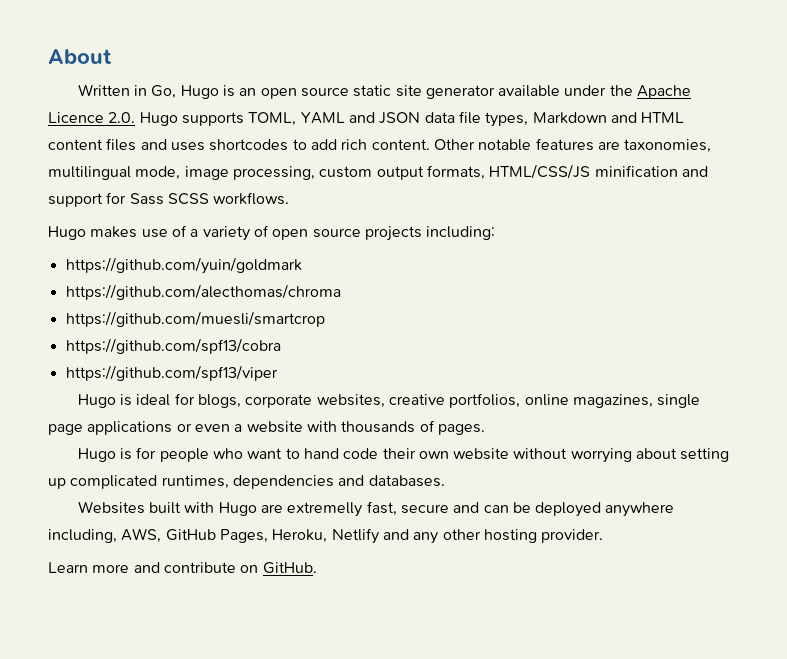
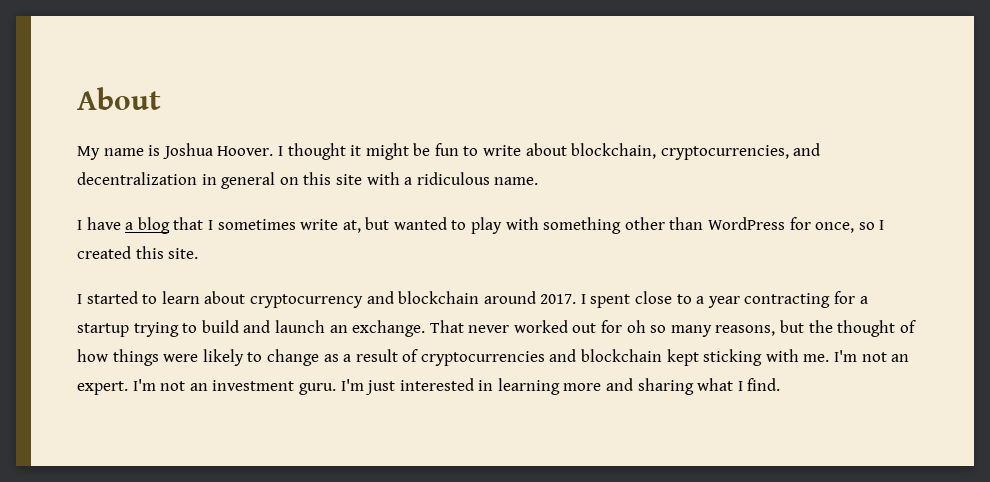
[77,84,692,99] [48,111,685,127] [48,138,712,153] [48,164,708,180] [48,192,290,207] [48,225,496,241] [65,257,302,274] [65,284,341,300] [65,311,325,327] [65,338,281,354] [65,365,278,381] [77,393,701,408] [48,420,485,435] [77,447,730,463] [48,475,445,489] [77,501,675,517] [48,528,604,544] [48,562,317,574] Written in Go, Hugo is an open source static site generator available under the Apache Licence 2.0. Hugo supports TOML, YAML and JSON data file types, Markdown and HTML content files and uses shortcodes to add rich content. Other notable features are taxonomies, multilingual mode, image processing, custom output formats, HTML/CSS/JS minification and support for Sass SCSS workflows. // Hugo makes use of a variety of open source projects including: // https://github.com/yuin/goldmark // https://github.com/alecthomas/chroma // https://github.com/muesli/smartcrop // https://github.com/spf13/cobra // https://github.com/spf13/viper // Hugo is ideal for blogs, corporate websites, creative portfolios, online magazines, single page applications or even a website with thousands of pages. // Hugo is for people who want to hand code their own website without worrying about setting up complicated runtimes, dependencies and databases. // Websites built with Hugo are extremelly fast, secure and can be deployed anywhere including, AWS, GitHub Pages, Heroku, Netlify and any other hosting provider. // Learn more and contribute on GitHub. -> [77,143,821,160] [77,172,539,189] [77,217,885,234] [77,246,199,259] [77,291,868,308] [77,320,916,337] [77,349,910,366] [77,378,781,395] My name is Joshua Hoover. I thought it might be fun to write about blockchain, cryptocurrencies, and decentralization in general on this site with a ridiculous name. // I have a blog that I sometimes write at, but wanted to play with something other than WordPress for once, so I created this site. // I started to learn about cryptocurrency and blockchain around 2017. I spent close to a year contracting for a startup trying to build and launch an exchange. That never worked out for oh so many reasons, but the thought of how things were likely to change as a result of cryptocurrencies and blockchain kept sticking with me. I'm not an expert. I'm not an investment guru. I'm just interested in learning more and sharing what I find.

